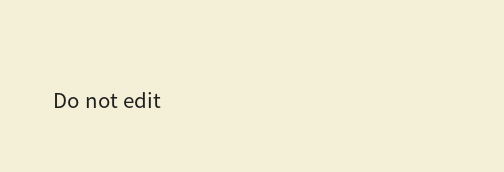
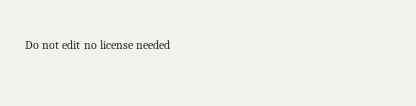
(162, 100) none -> [83,40,171,49] no license needed

